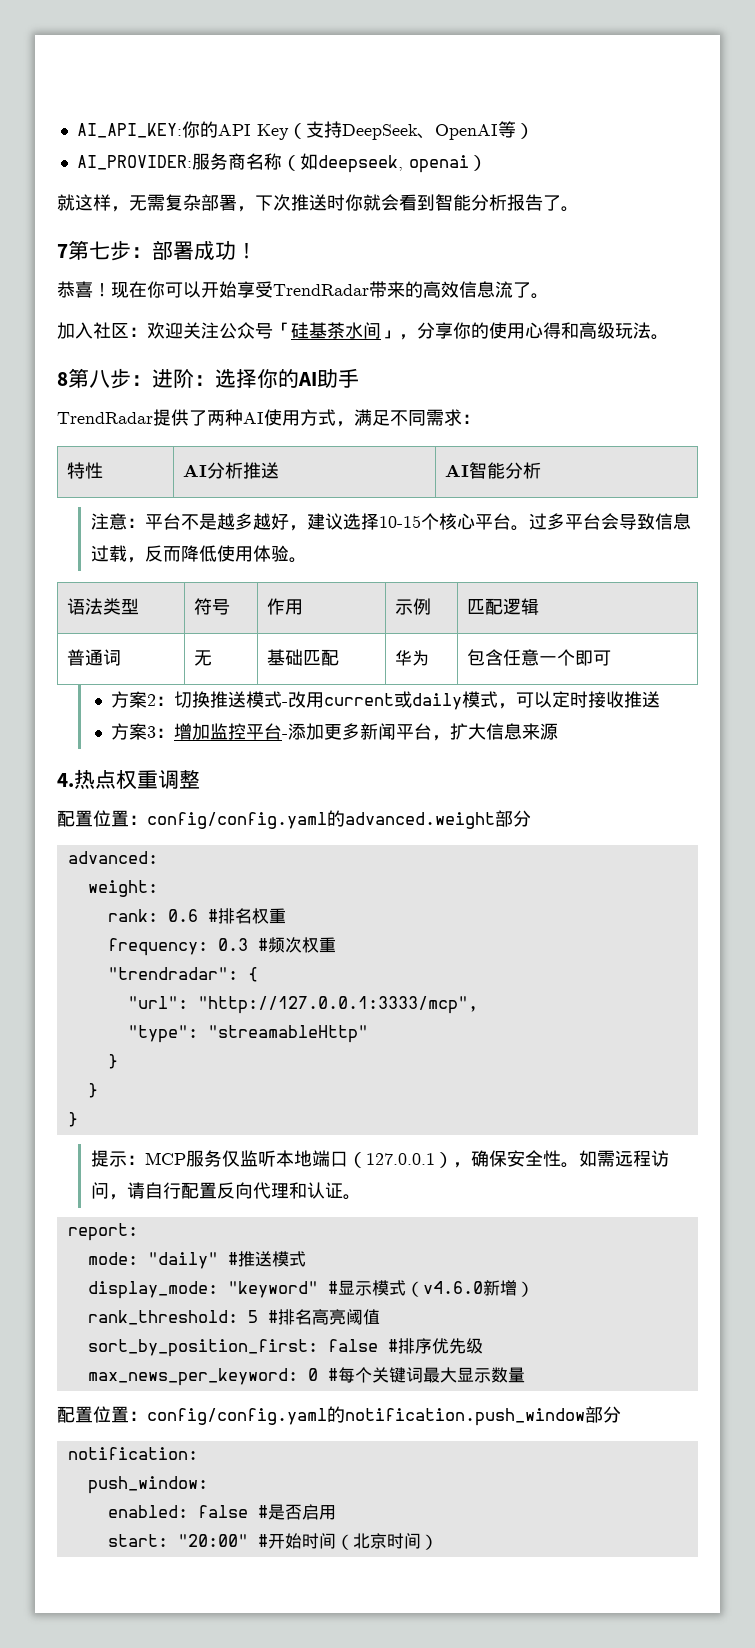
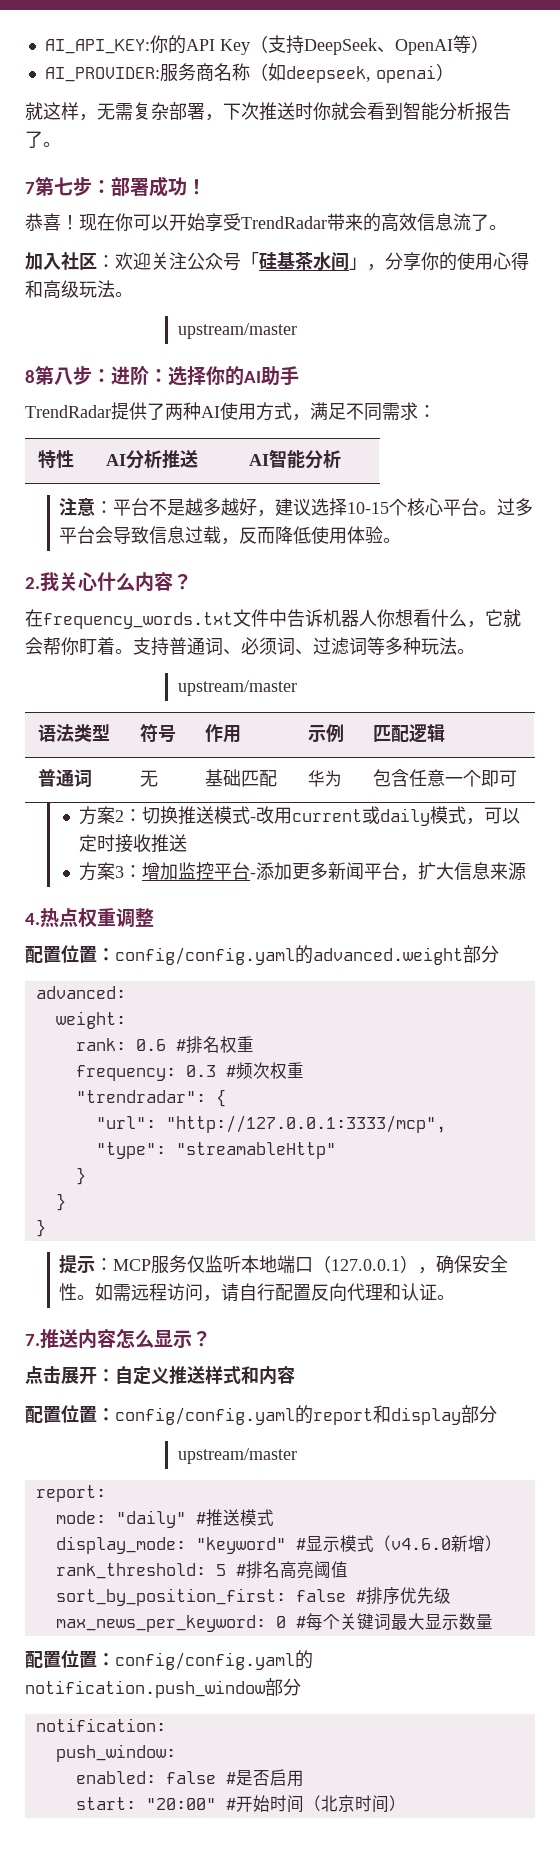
(669, 337) none -> [178,323,297,339] // upstream/master
(307, 560) none -> [25,572,192,592] [25,609,521,629] [25,637,475,656] [178,680,297,696] // 2.我关心什么内容？ // 在frequency_words.txt文件中告诉机器人你想看什么，它就会帮你盯着。支持普通词、必须词、过滤词等多种玩法。 // upstream/master
(361, 1197) none -> [25,1329,211,1349] [25,1366,295,1385] [25,1405,497,1425] [178,1448,297,1464] // 7.推送内容怎么显示？ // 点击展开：自定义推送样式和内容 // 配置位置：config/config.yaml的report和display部分 // upstream/master

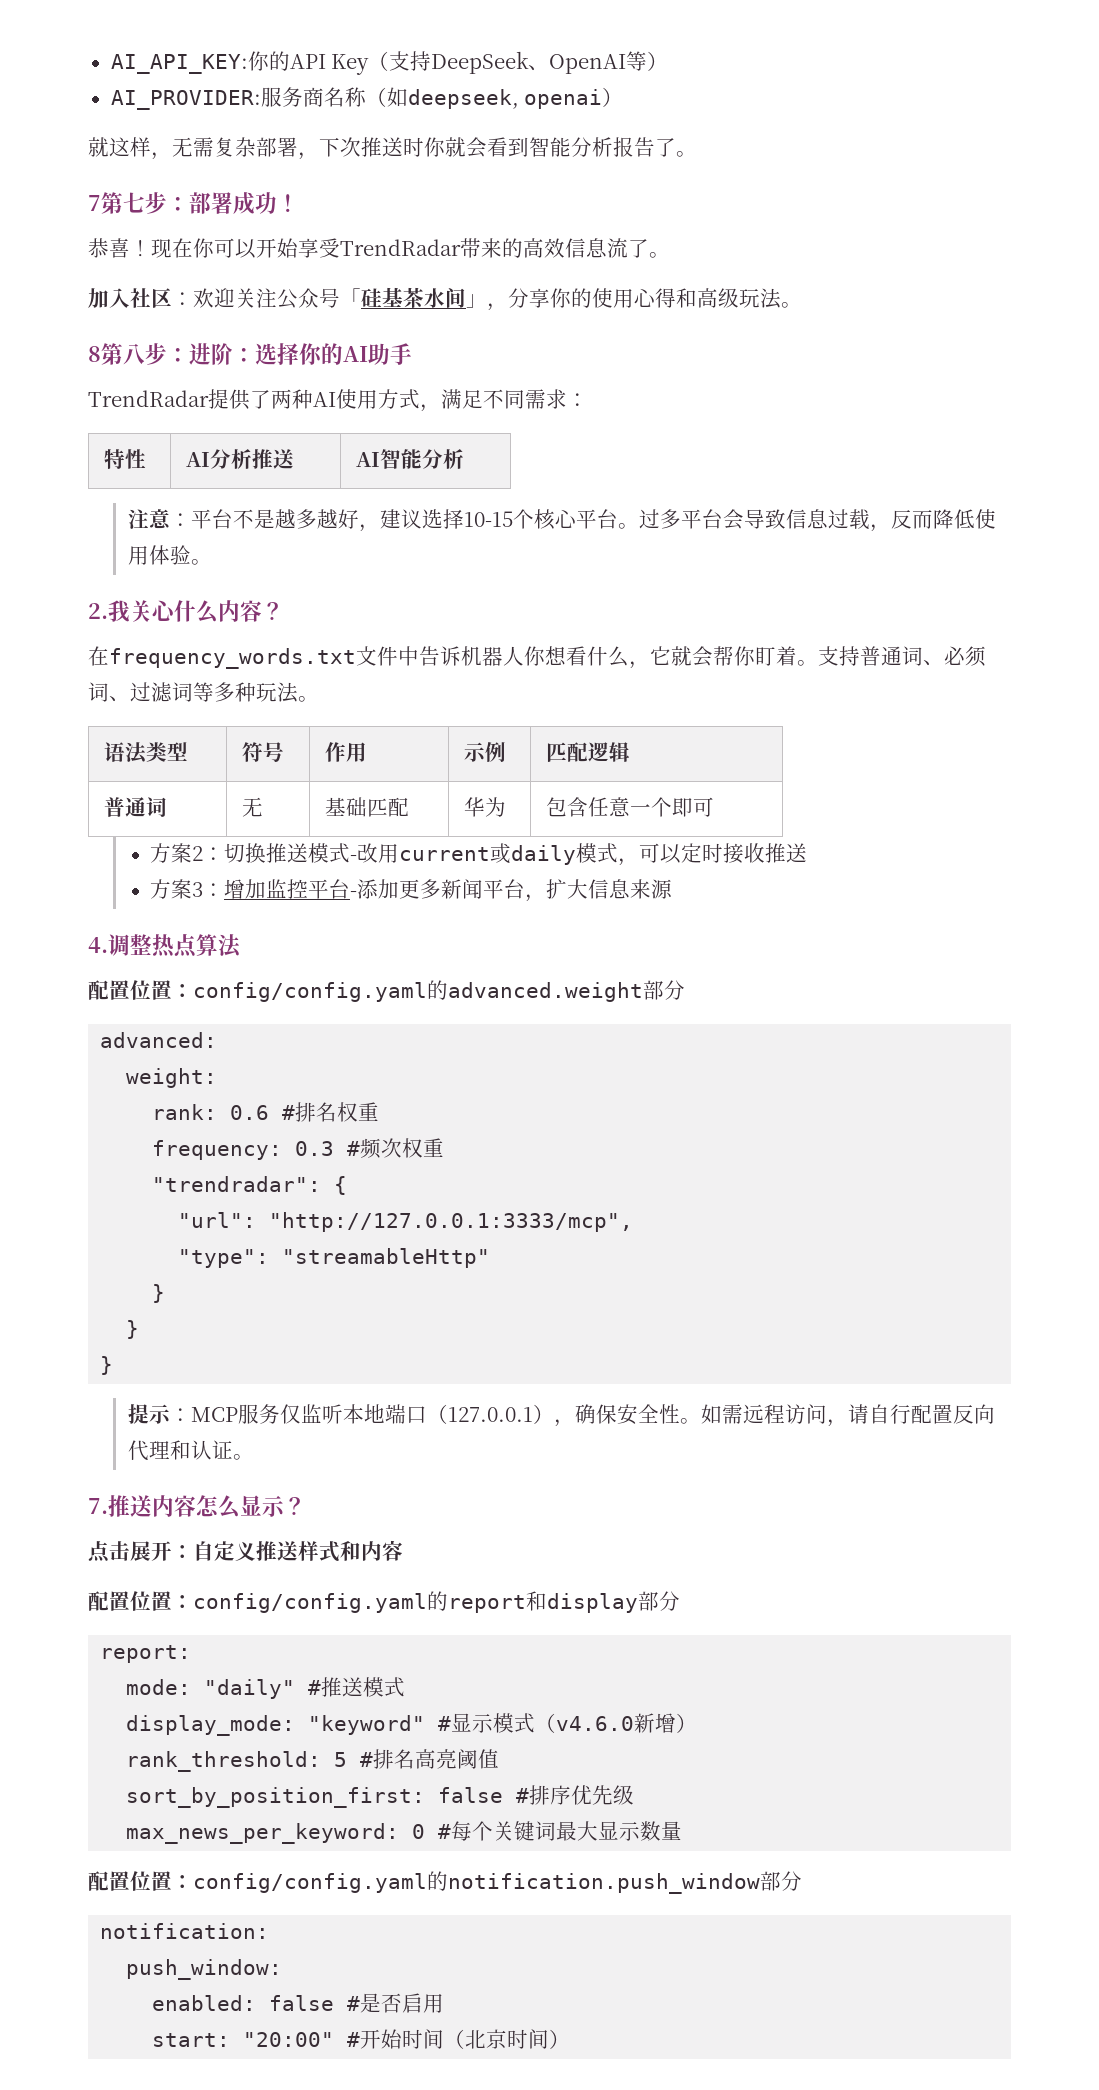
[178,323,297,339] // upstream/master -> (802, 305) none
[178,680,297,696] // upstream/master -> (319, 699) none
[40,908,154,928] 热点权重调整 -> [108,934,242,958] 调整热点算法
[178,1448,297,1464] // upstream/master -> (680, 1601) none

